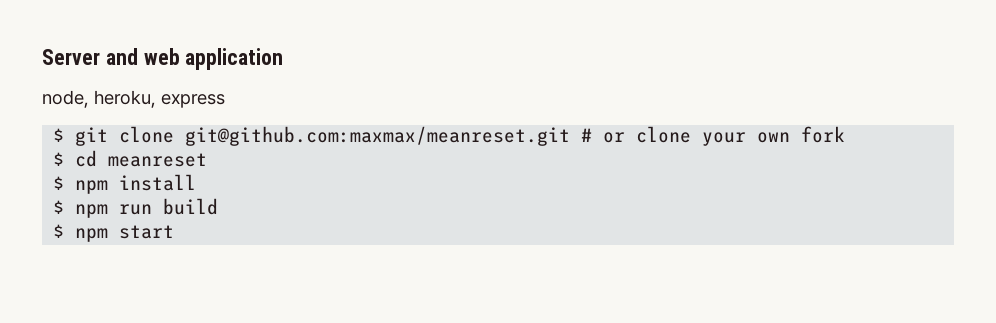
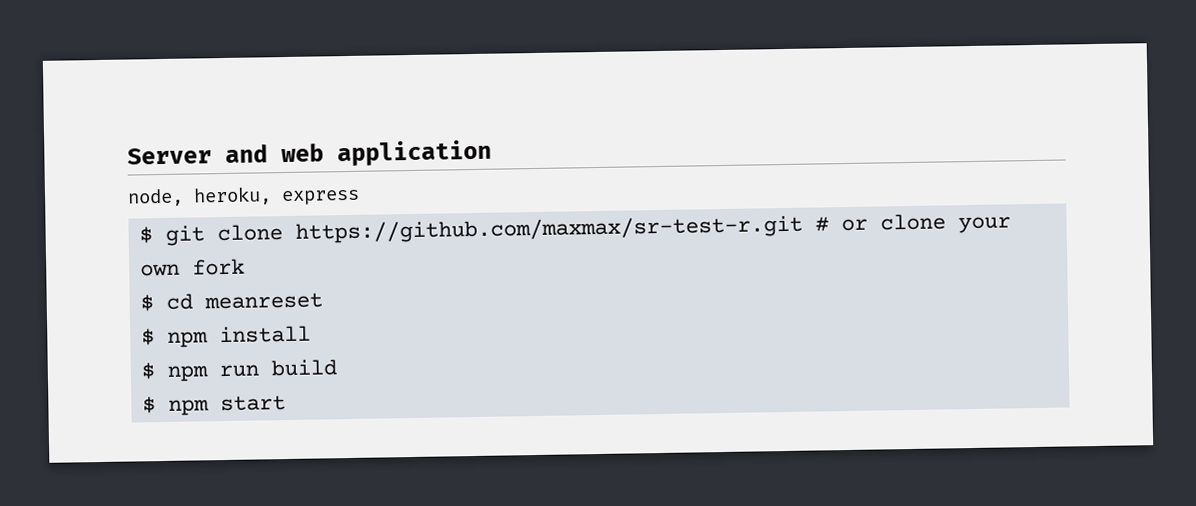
[185,126,571,146] git@github.com:maxmax/meanreset.git -> [295,214,804,244] https://github.com/maxmax/sr-test-r.git

